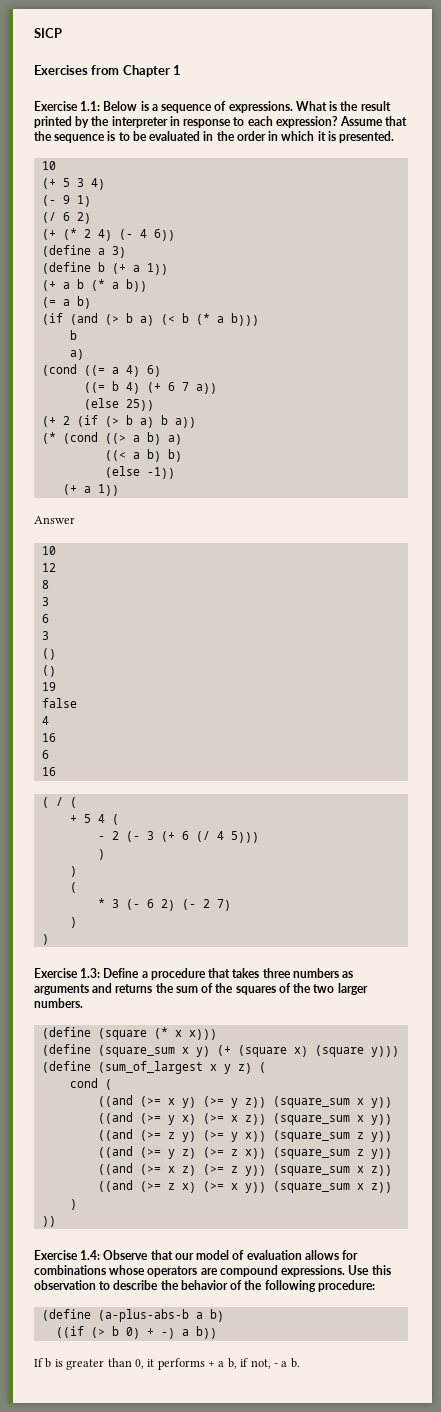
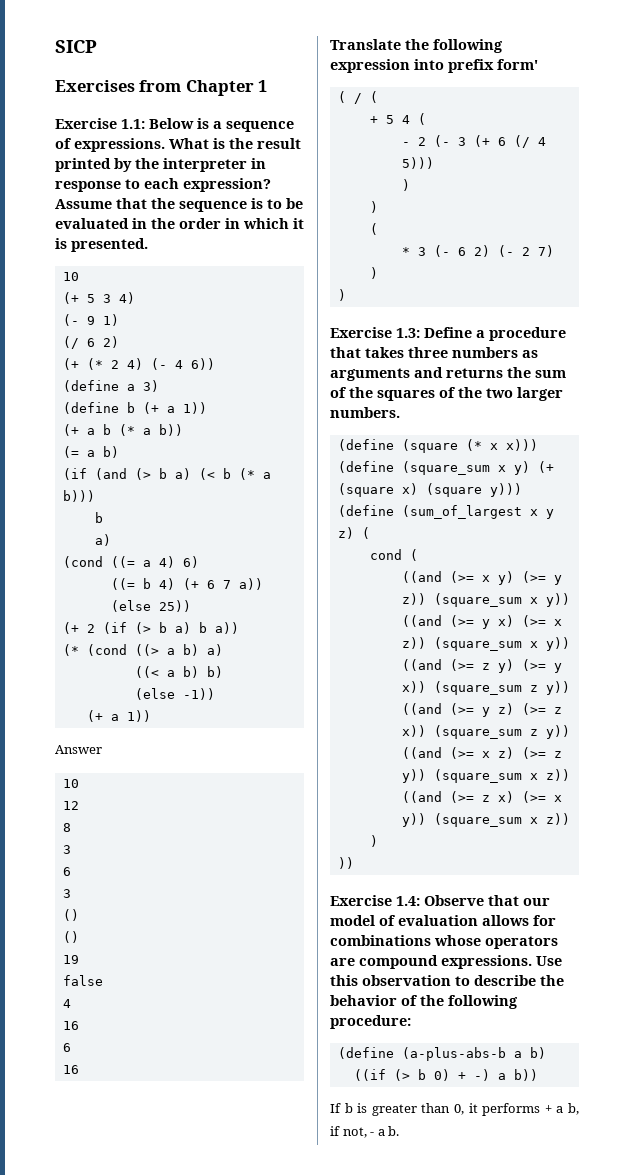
(56, 771) none -> [330,39,503,53] [330,59,538,73] // Translate the following expression into prefix form'

